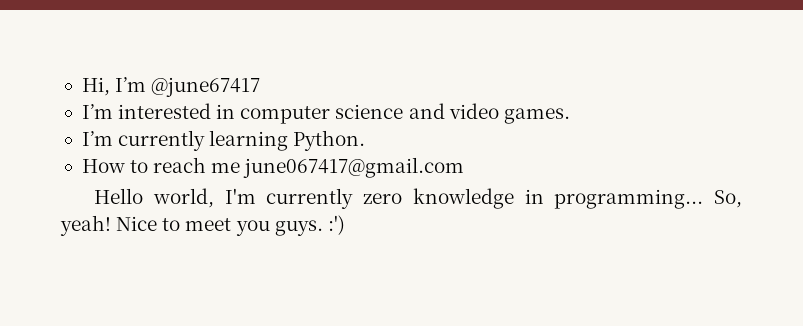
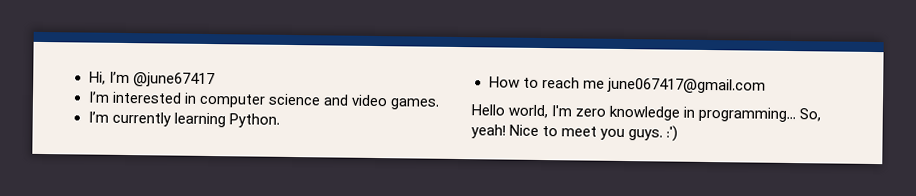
[266,188,354,209] currently -> (573, 111) none

